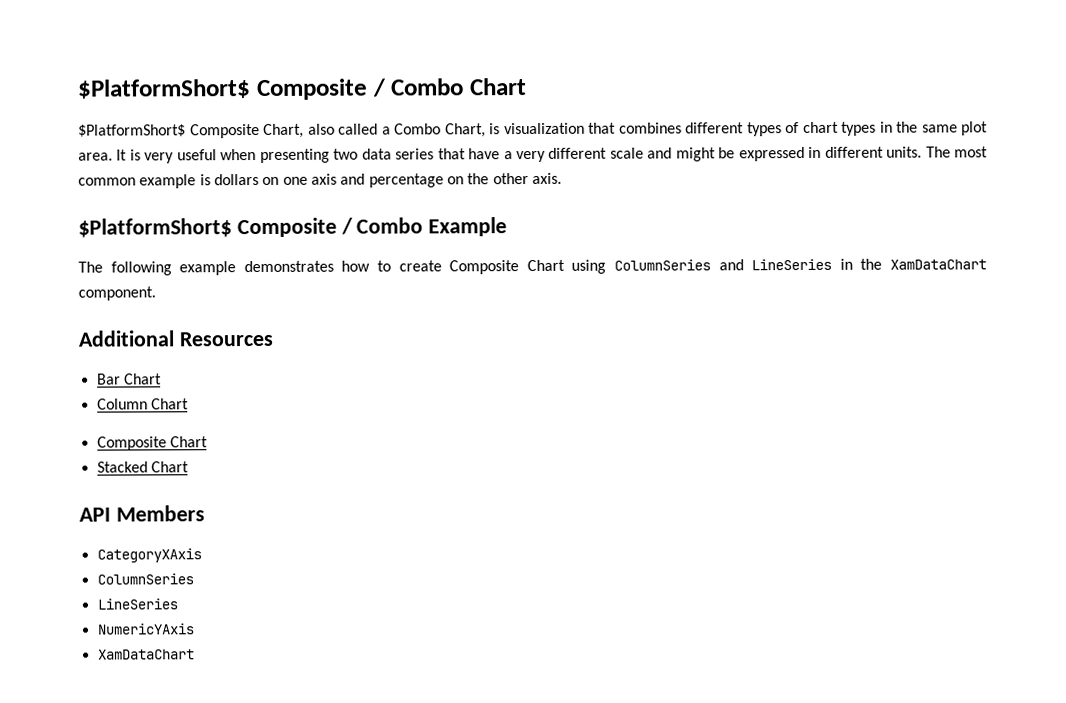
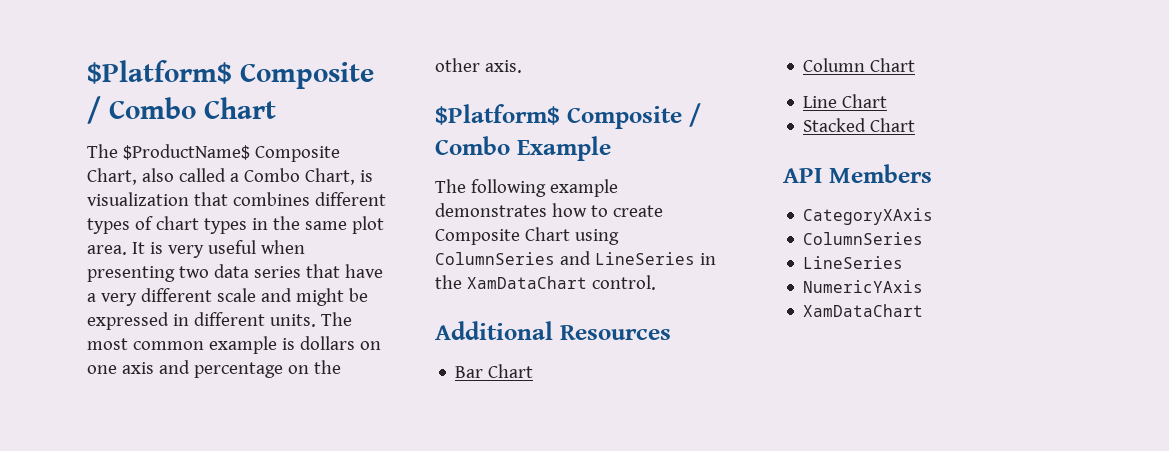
[78,79,251,99] $PlatformShort$ -> [87,60,232,84] $Platform$
[78,124,186,137] $PlatformShort$ -> [87,144,250,160] The $ProductName$
[78,218,232,238] $PlatformShort$ -> [435,104,560,125] $Platform$
[78,286,156,301] component. -> [591,275,656,290] control.
[96,436,167,451] Composite -> [803,96,838,108] Line

